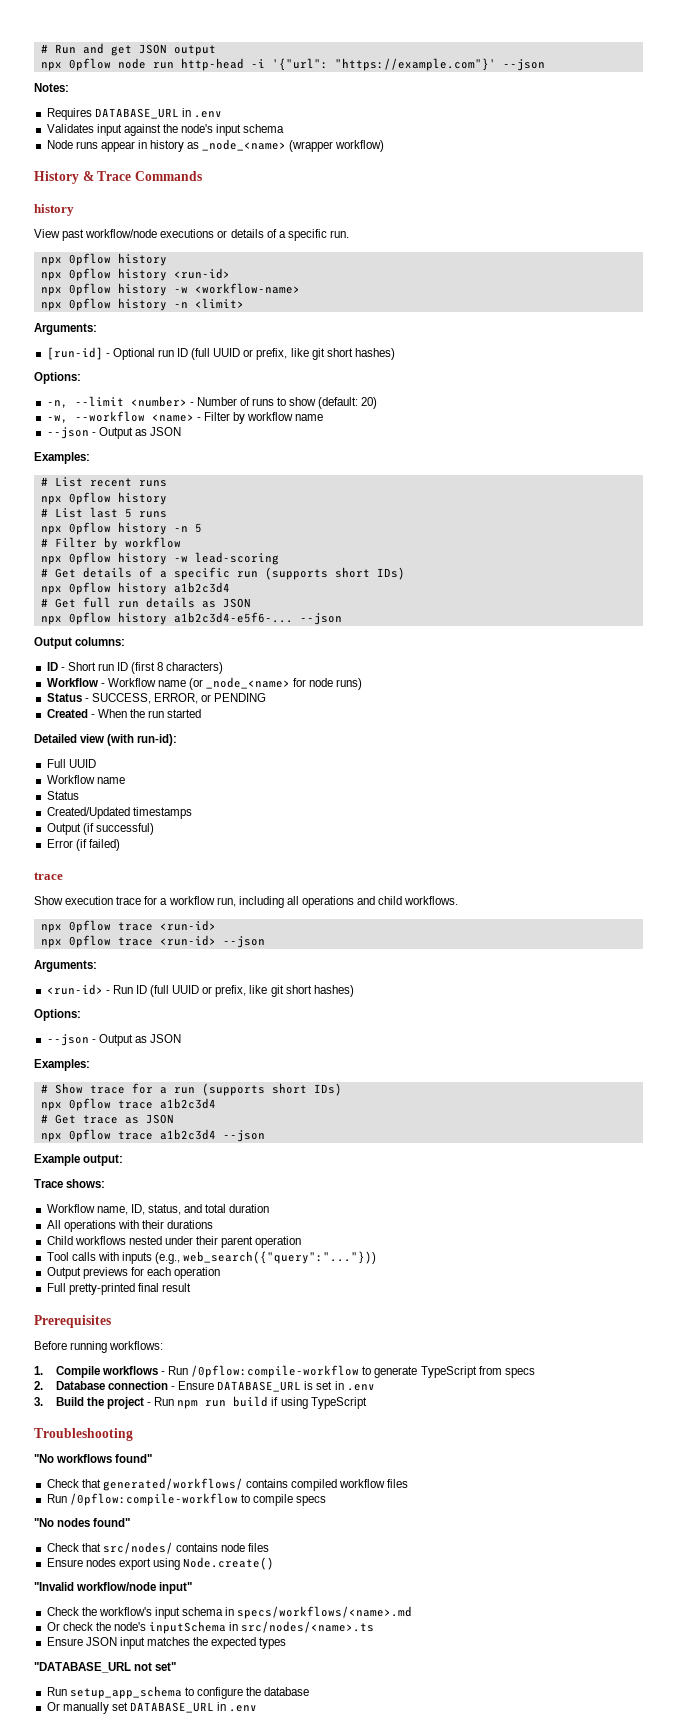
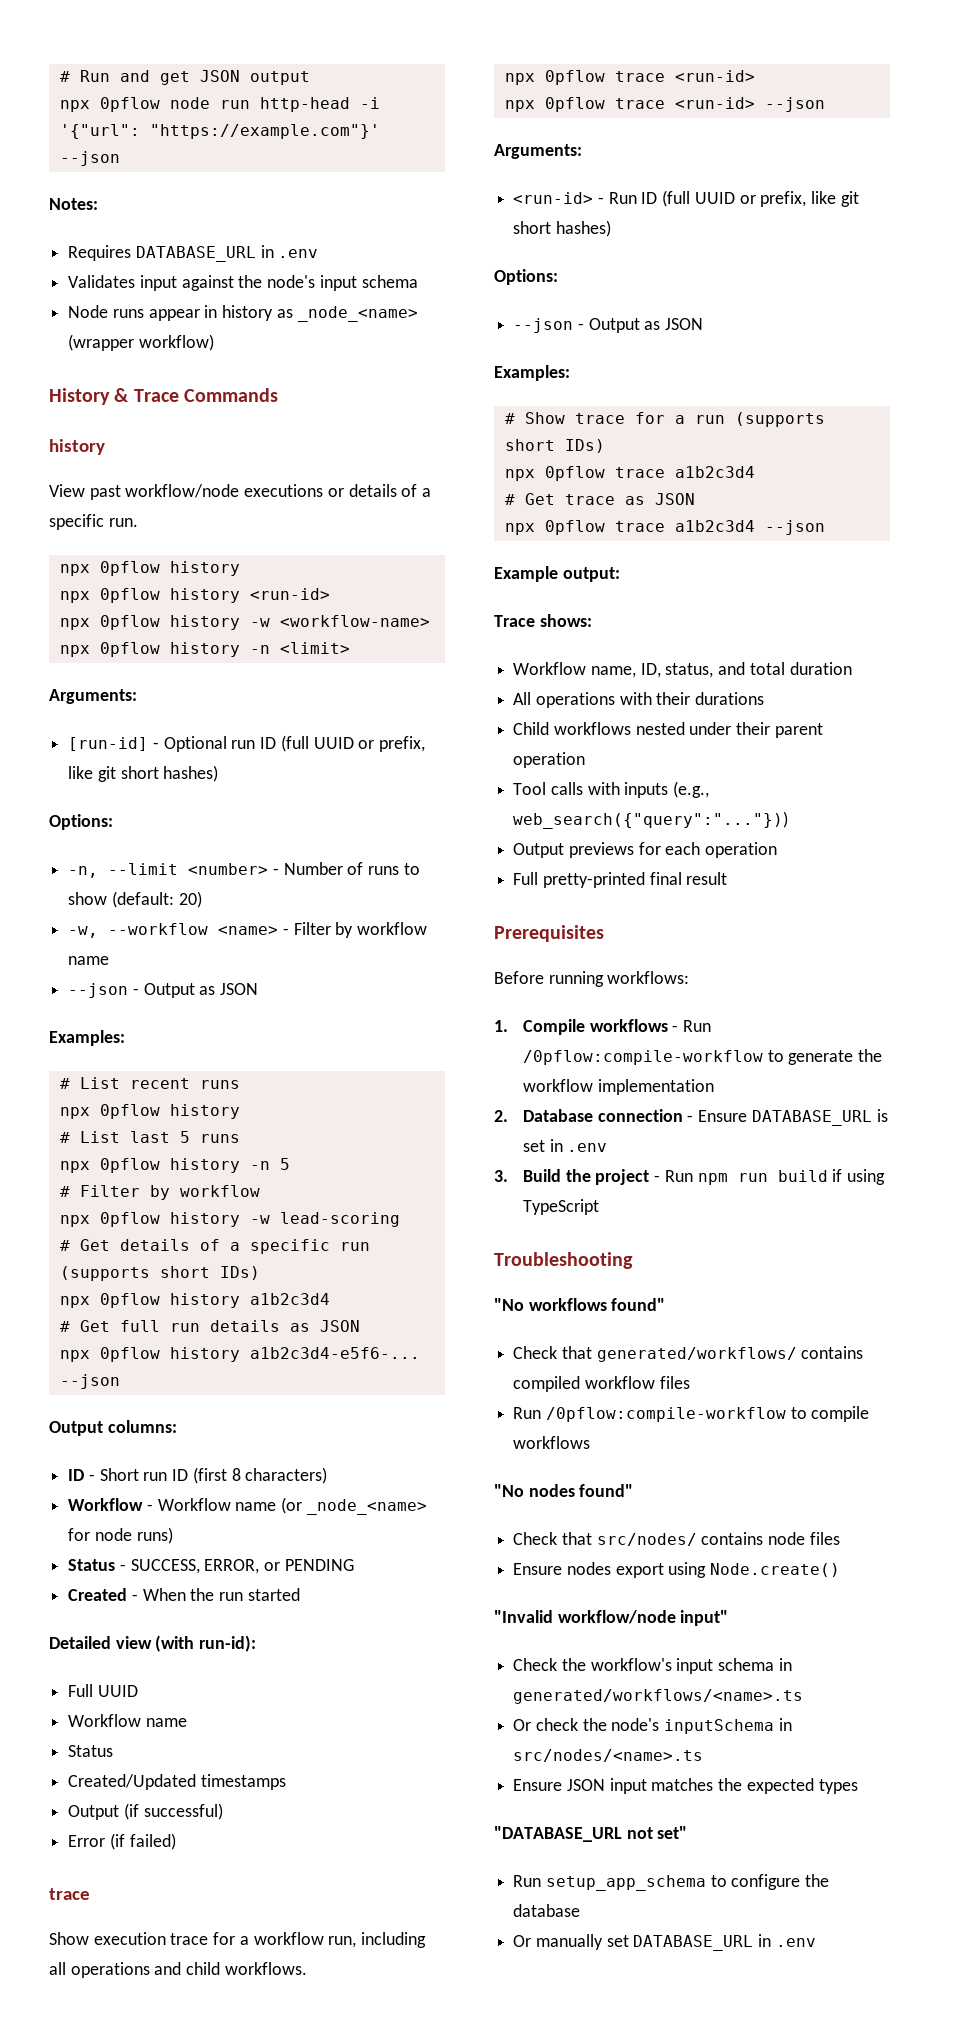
[420,1366,535,1378] TypeScript from specs -> [858,1049,883,1062] [522,1079,714,1095] the workflow implementation
[296,1496,327,1506] specs -> [513,1436,591,1449] workflows
[237,1606,413,1619] specs/workflows/<name>.md -> [513,1689,804,1704] generated/workflows/<name>.ts

